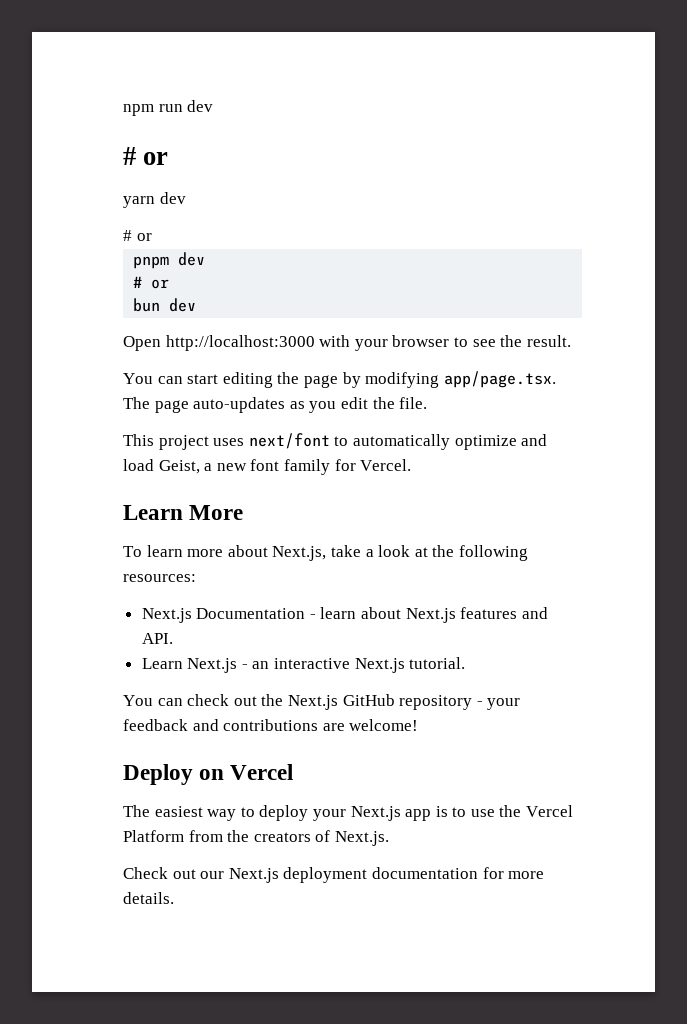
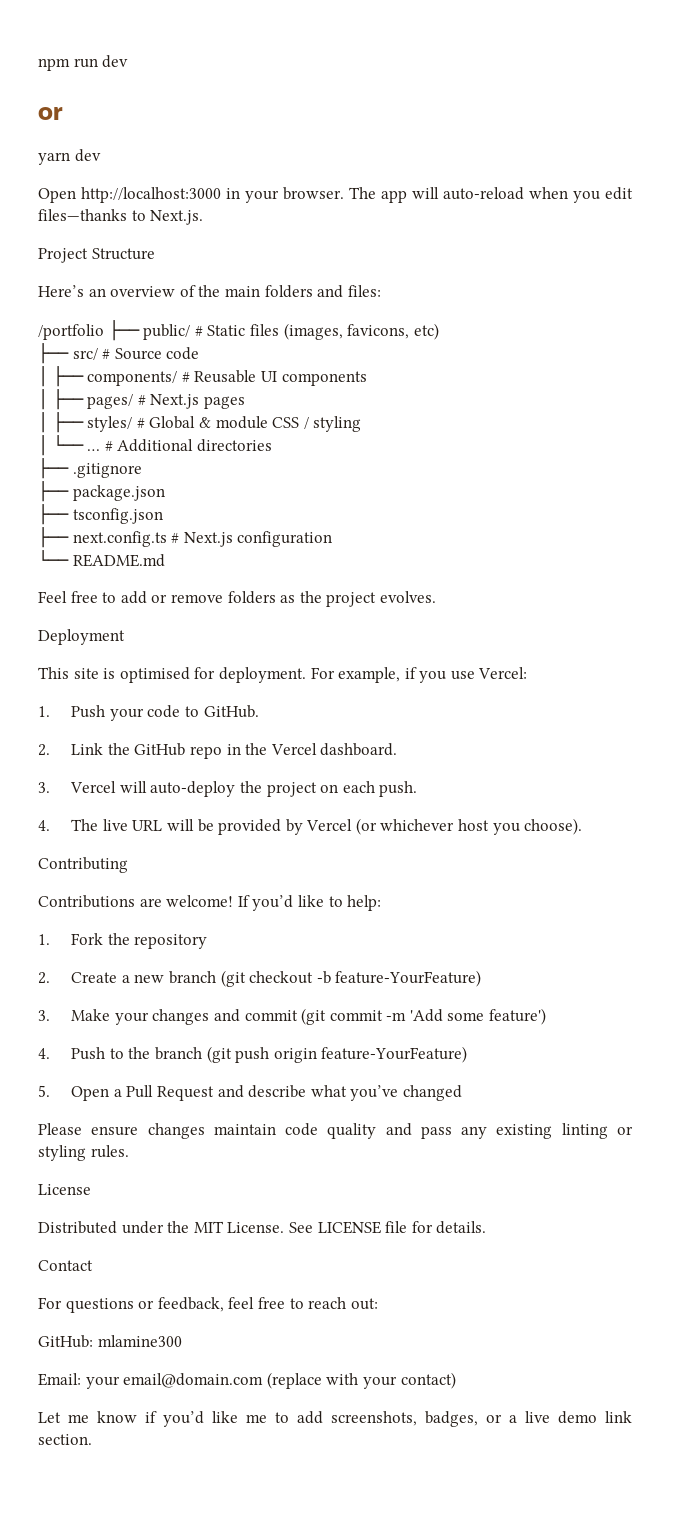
[123,147,136,165] # -> (129, 61) none
[123,230,152,241] [133,252,206,269] [133,276,170,289] [133,298,197,312] [123,335,571,351] [123,371,556,388] [123,397,428,413] [123,433,548,450] [123,459,412,475] [123,505,244,520] [123,545,528,561] [123,574,196,582] [141,607,548,623] [141,633,173,644] [141,657,466,673] [123,694,521,710] [123,719,419,731] [123,764,294,785] [123,805,574,821] [123,830,389,846] [123,867,545,883] [123,892,174,904] # or // pnpm dev // # or // bun dev // Open http://localhost:3000 with your browser to see the result. // You can start editing the page by modifying app/page.tsx. The page auto-updates as you edit the file. // This project uses next/font to automatically optimize and load Geist, a new font family for Vercel. // Learn More // To learn more about Next.js, take a look at the following resources: // Next.js Documentation - learn about Next.js features and API. // Learn Next.js - an interactive Next.js tutorial. // You can check out the Next.js GitHub repository - your feedback and contributions are welcome! // Deploy on Vercel // The easiest way to deploy your Next.js app is to use the Vercel Platform from the creators of Next.js. // Check out our Next.js deployment documentation for more details. -> [38,187,633,203] [38,209,204,225] [38,248,155,263] [38,285,381,298] [38,320,439,341] [38,343,200,364] [38,366,367,387] [38,389,245,410] [38,412,362,433] [38,435,272,456] [38,458,142,479] [38,481,165,502] [38,504,163,525] [38,527,333,548] [38,550,165,567] [38,591,436,607] [38,629,125,645] [38,667,528,683] [38,705,259,721] [38,743,398,759] [38,781,418,797] [38,818,583,835] [38,857,128,873] [38,895,382,911] [38,933,208,949] [38,970,482,987] [38,1008,547,1025] [38,1046,468,1063] [38,1085,462,1101] [38,1123,633,1139] [38,1145,129,1161] [38,1184,91,1195] [38,1221,487,1234] [38,1260,93,1271] [38,1297,378,1313] [38,1335,182,1348] [38,1372,456,1389] [38,1411,632,1427] [38,1434,92,1445] Open http://localhost:3000 in your browser. The app will auto-reload when you edit files—thanks to Next.js. // Project Structure // Here’s an overview of the main folders and files: // /portfolio ├── public/ # Static files (images, favicons, etc) // ├── src/ # Source code // │ ├── components/ # Reusable UI components // │ ├── pages/ # Next.js pages // │ ├── styles/ # Global & module CSS / styling // │ └── … # Additional directories // ├── .gitignore // ├── package.json // ├── tsconfig.json // ├── next.config.ts # Next.js configuration // └── README.md // Feel free to add or remove folders as the project evolves. // Deployment // This site is optimised for deployment. For example, if you use Vercel: // 1. Push your code to GitHub. // 2. Link the GitHub repo in the Vercel dashboard. // 3. Vercel will auto-deploy the project on each push. // 4. The live URL will be provided by Vercel (or whichever host you choose). // Contributing // Contributions are welcome! If you’d like to help: // 1. Fork the repository // 2. Create a new branch (git checkout -b feature-YourFeature) // 3. Make your changes and commit (git commit -m 'Add some feature') // 4. Push to the branch (git push origin feature-YourFeature) // 5. Open a Pull Request and describe what you’ve changed // Please ensure changes maintain code quality and pass any existing linting or styling rules. // License // Distributed under the MIT License. See LICENSE file for details. // Contact // For questions or feedback, feel free to reach out: // GitHub: mlamine300 // Email: your email@domain.com (replace with your contact) // Let me know if you’d like me to add screenshots, badges, or a live demo link section.

